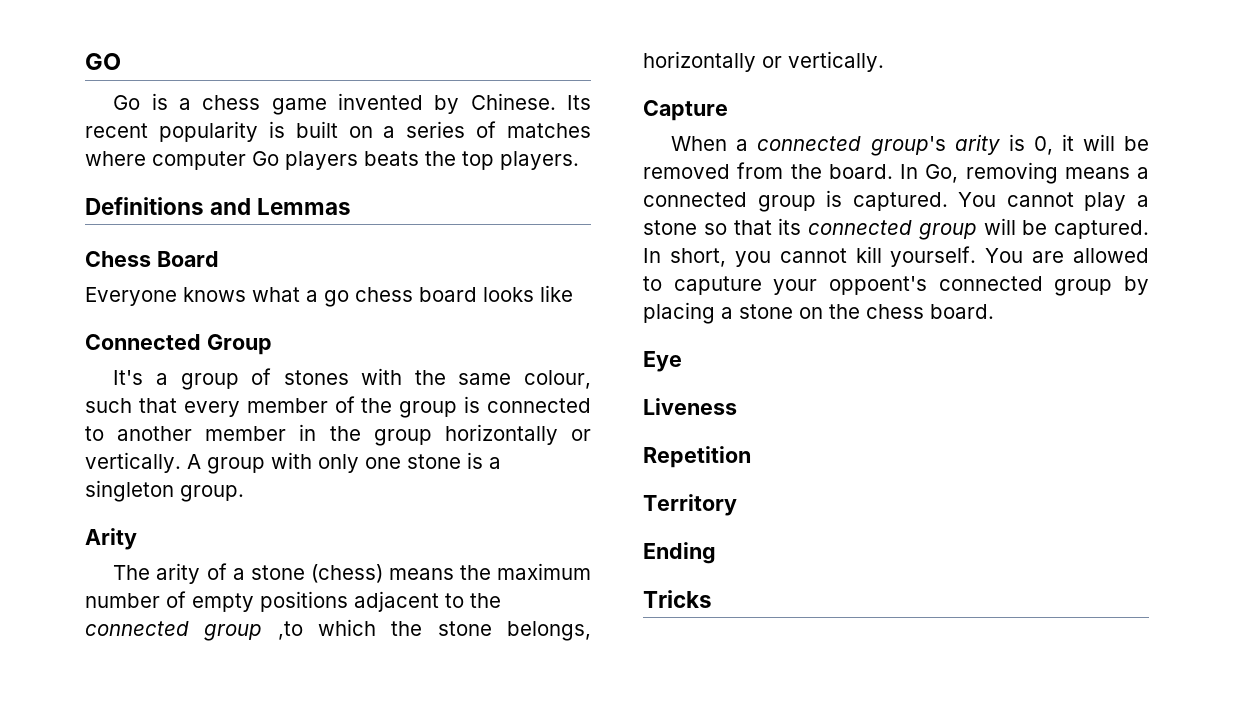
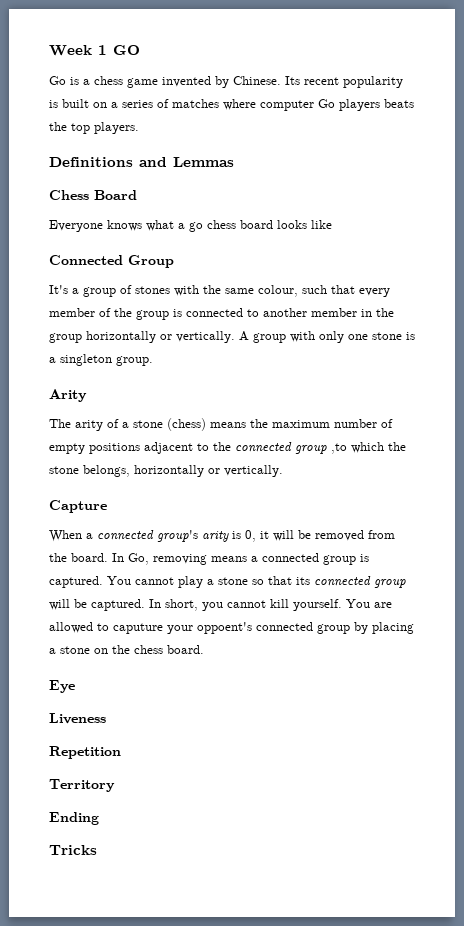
(85, 61) none -> [49,45,107,56] Week 1

